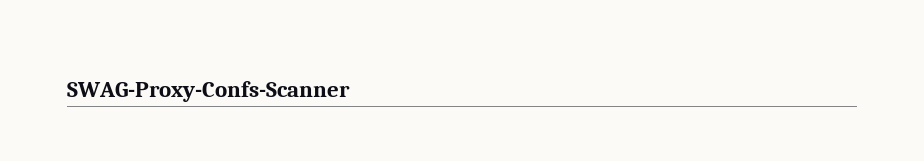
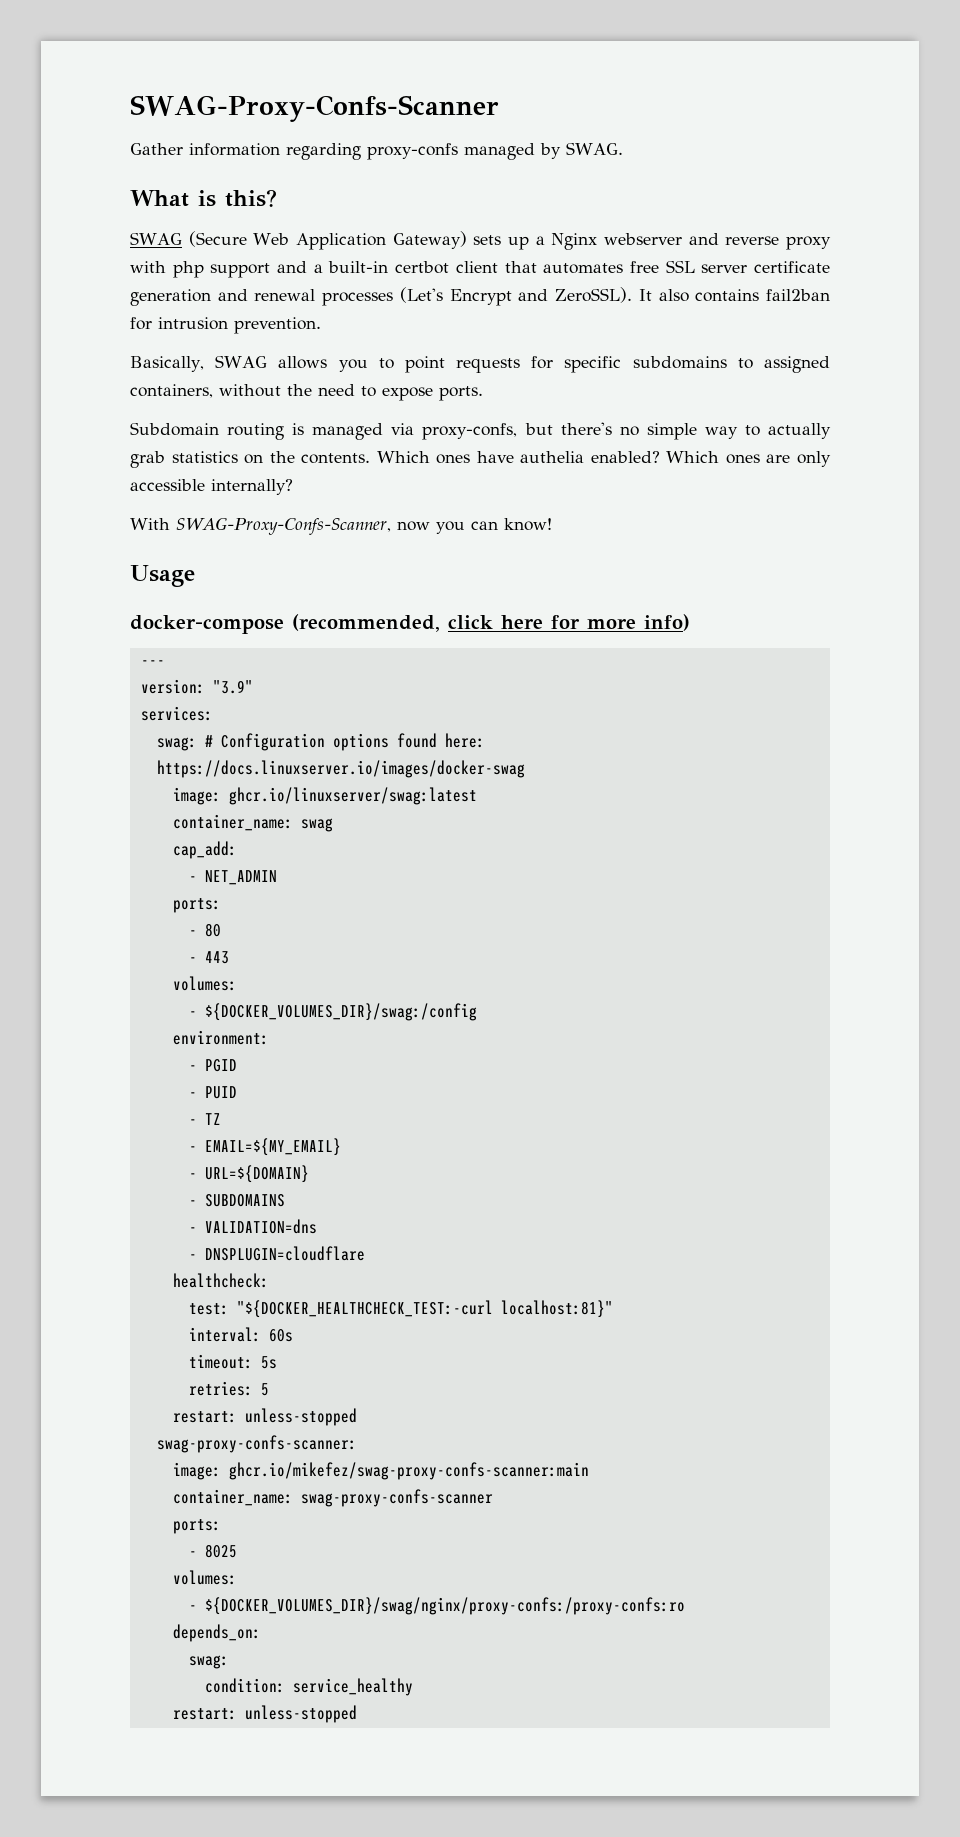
(350, 91) none -> [130,142,623,160] [130,189,277,207] [130,231,831,250] [130,260,831,278] [130,287,831,306] [130,317,321,334] [130,355,830,373] [130,384,483,401] [130,422,831,440] [130,451,832,468] [130,479,293,495] [130,517,552,535] [130,565,195,587] [130,614,690,634] [140,660,165,666] [140,679,253,694] [140,706,213,721] [156,733,485,751] [156,760,525,778] [172,787,477,805] [172,814,333,832] [172,841,237,859] [188,870,277,885] [172,898,221,913] [188,923,221,937] [188,951,229,964] [172,976,237,991] [188,1003,477,1021] [172,1030,269,1045] [188,1059,237,1072] [188,1086,237,1099] [188,1113,221,1125] [188,1138,341,1156] [188,1165,309,1183] [188,1194,285,1207] [188,1219,317,1234] [188,1246,365,1261] [172,1273,269,1288] [188,1300,613,1318] [188,1327,293,1342] [188,1354,277,1369] [188,1381,269,1396] [172,1408,357,1426] [156,1435,357,1453] [172,1462,589,1480] [172,1489,493,1507] [172,1519,221,1534] [188,1544,237,1558] [172,1570,237,1585] [188,1597,685,1615] [172,1624,261,1642] [188,1655,229,1669] [204,1678,413,1696] [172,1705,357,1723] // Gather information regarding proxy-confs managed by SWAG. // What is this? // SWAG (Secure Web Application Gateway) sets up a Nginx webserver and reverse proxy with php support and a built-in certbot client that automates free SSL server certificate generation and renewal processes (Let's Encrypt and ZeroSSL). It also contains fail2ban for intrusion prevention. // Basically, SWAG allows you to point requests for specific subdomains to assigned containers, without the need to expose ports. // Subdomain routing is managed via proxy-confs, but there's no simple way to actually grab statistics on the contents. Which ones have authelia enabled? Which ones are only accessible internally? // With SWAG-Proxy-Confs-Scanner, now you can know! // Usage // docker-compose (recommended, click here for more info) // --- // version: "3.9" // services: // swag: # Configuration options found here: https://docs.linuxserver.io/images/docker-swag // image: ghcr.io/linuxserver/swag:latest // container_name: swag // cap_add: // - NET_ADMIN // ports: // - 80 // - 443 // volumes: // - ${DOCKER_VOLUMES_DIR}/swag:/config // environment: // - PGID // - PUID // - TZ // - EMAIL=${MY_EMAIL} // - URL=${DOMAIN} // - SUBDOMAINS // - VALIDATION=dns // - DNSPLUGIN=cloudflare // healthcheck: // test: "${DOCKER_HEALTHCHECK_TEST:-curl localhost:81}" // interval: 60s // timeout: 5s // retries: 5 // restart: unless-stopped // swag-proxy-confs-scanner: // image: ghcr.io/mikefez/swag-proxy-confs-scanner:main // container_name: swag-proxy-confs-scanner // ports: // - 8025 // volumes: // - ${DOCKER_VOLUMES_DIR}/swag/nginx/proxy-confs:/proxy-confs:ro // depends_on: // swag: // condition: service_healthy // restart: unless-stopped

